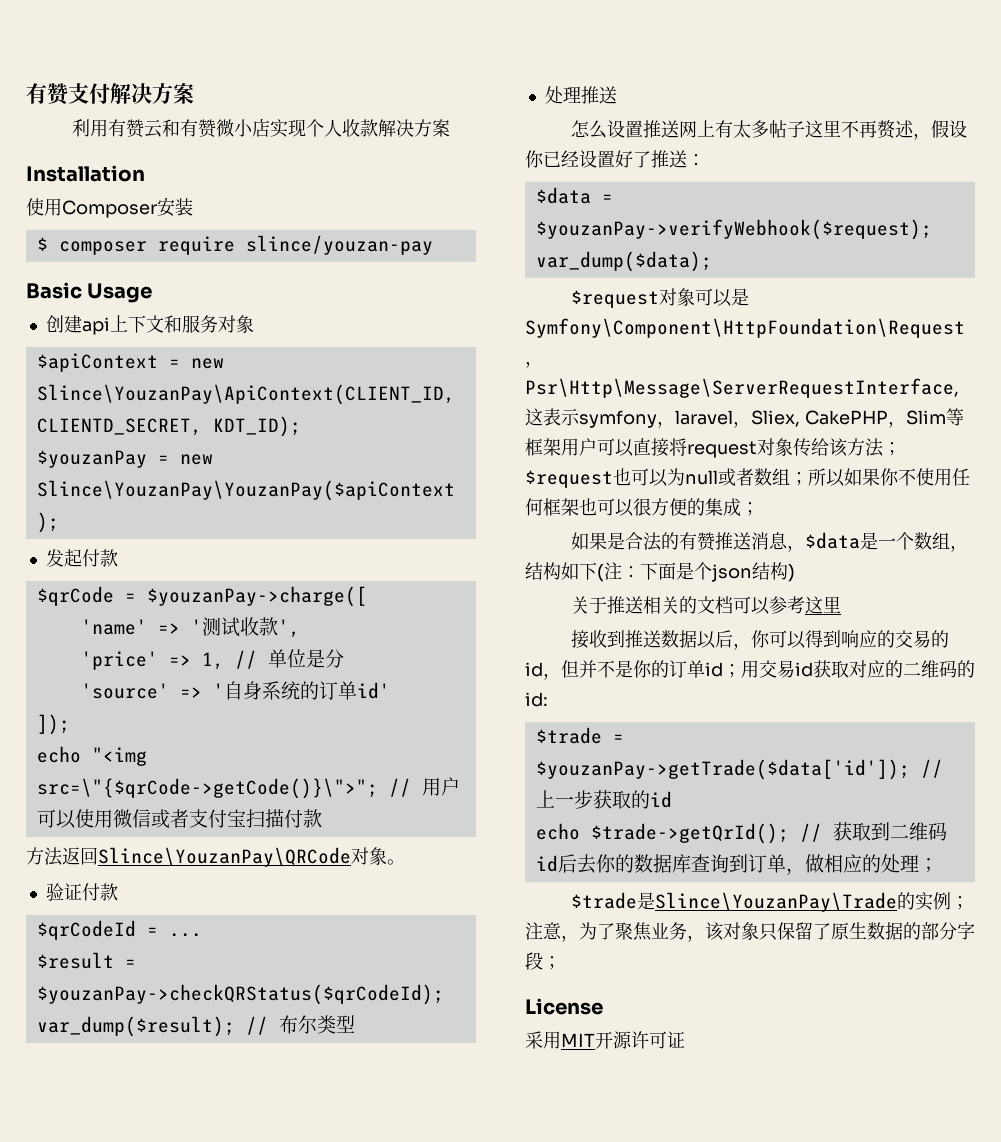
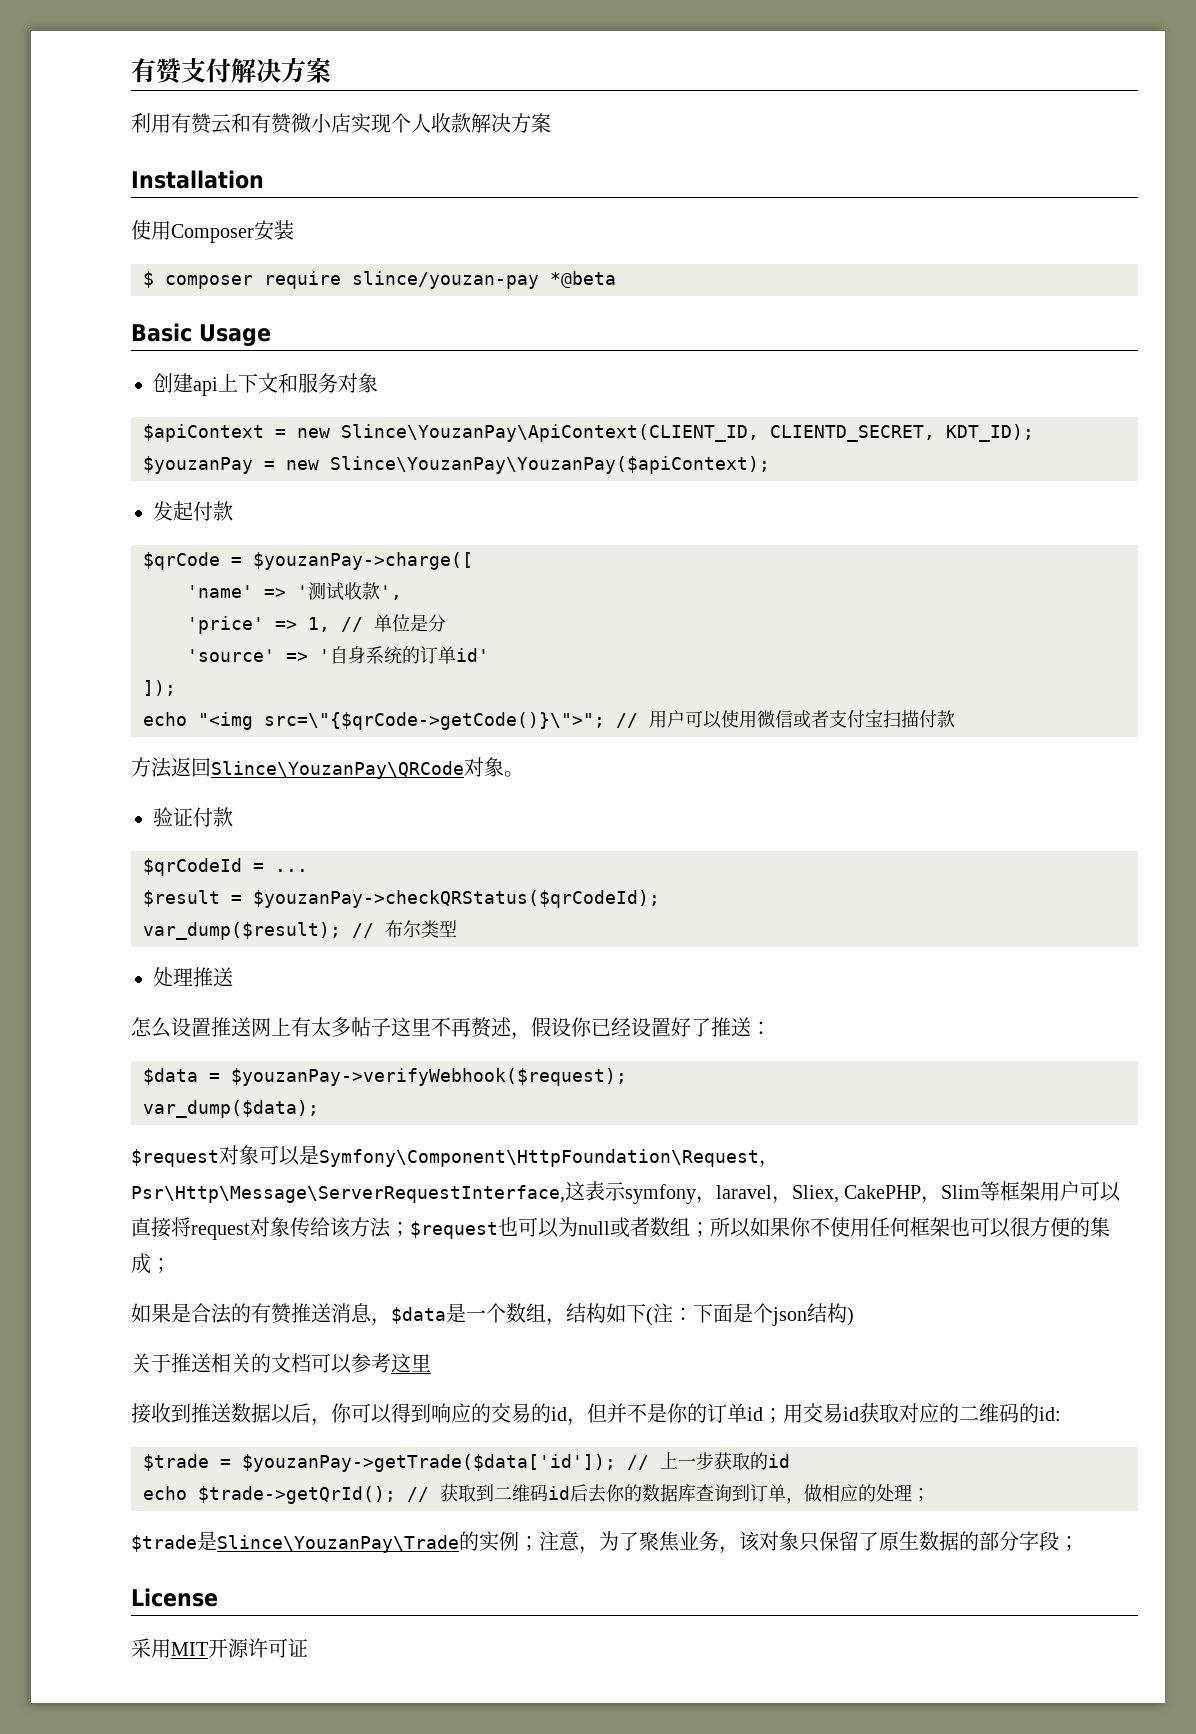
(433, 245) none -> [550,271,616,288] *@beta

